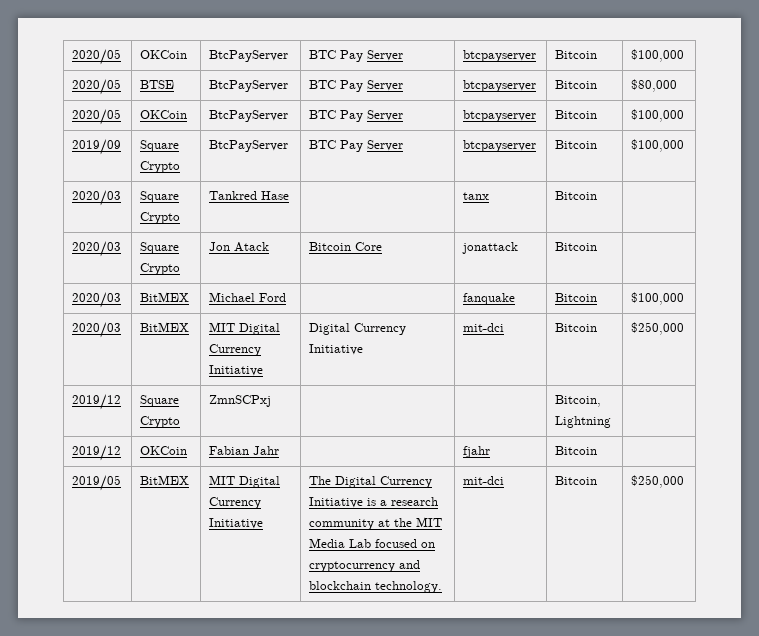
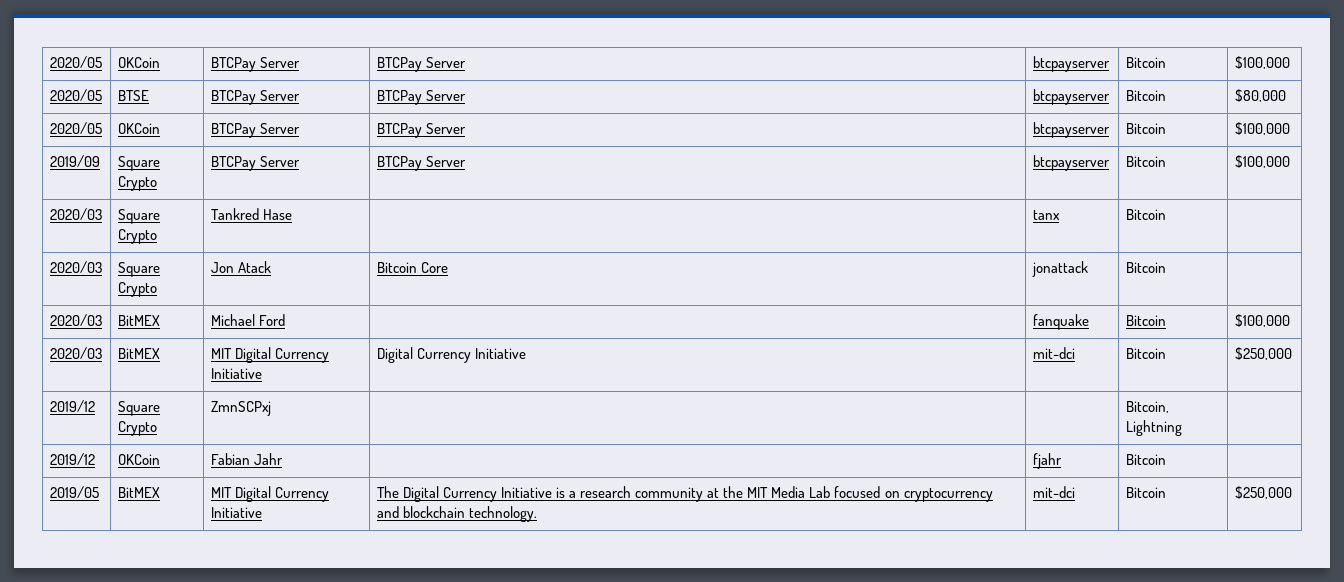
[72,49,122,65] [140,50,188,59] [209,50,289,62] [309,50,364,62] 2020/05 | OKCoin | BtcPayServer | BTC Pay -> [49,56,102,68] [117,57,160,68] [210,57,300,72] [376,57,422,72] 2020/05 | OKCoin | BTCPay Server | BTCPay
[209,80,289,92] [309,80,364,92] BtcPayServer | BTC Pay -> [210,90,300,105] [376,90,422,105] BTCPay Server | BTCPay
[209,110,289,122] [309,110,364,122] BtcPayServer | BTC Pay -> [210,123,300,138] [376,123,422,138] BTCPay Server | BTCPay
[209,140,289,152] [309,140,364,152] BtcPayServer | BTC Pay -> [210,156,300,171] [376,156,422,171] BTCPay Server | BTCPay

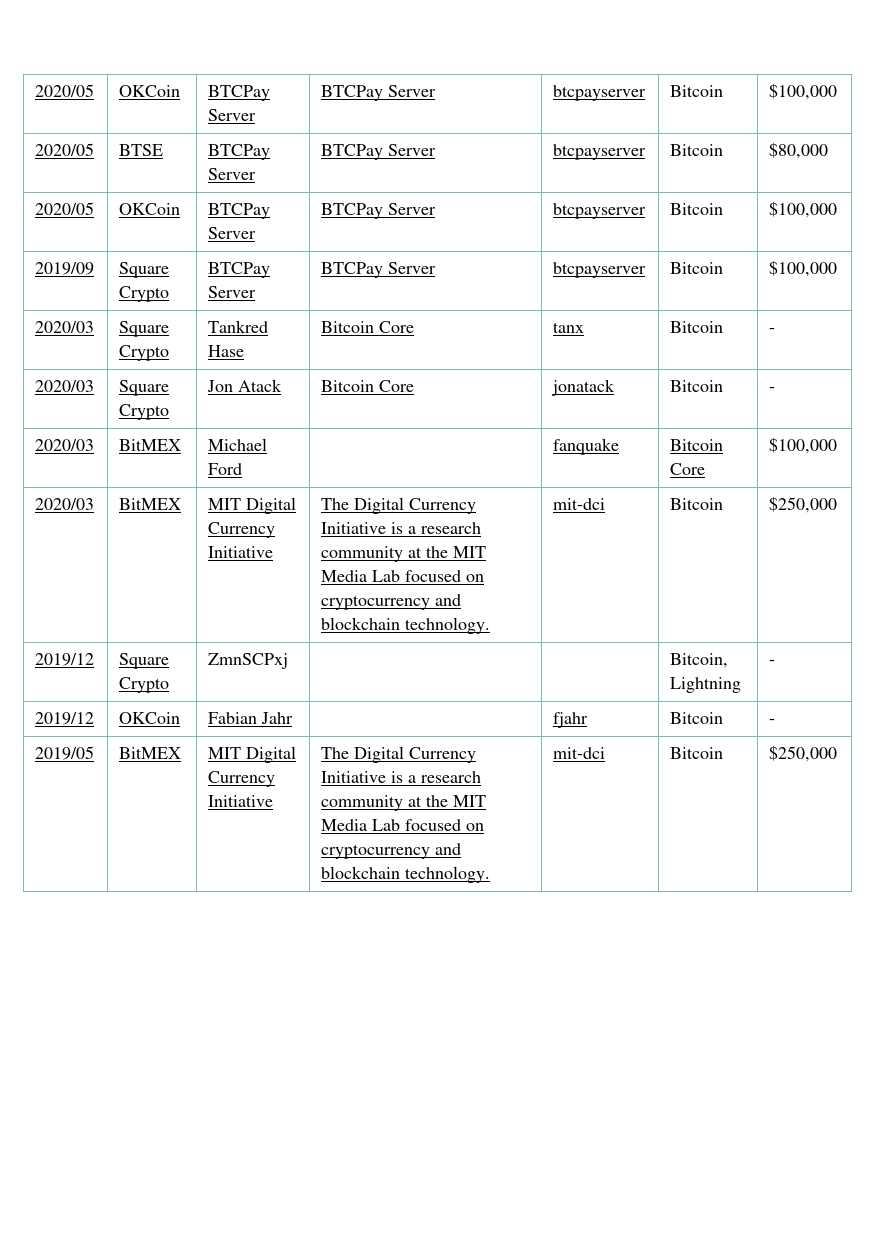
(292, 214) none -> [321,321,415,333] Bitcoin Core
(1166, 214) none -> [769,328,776,333] -
[1031,261,1088,277] [1125,262,1166,273] jonattack | Bitcoin | -> [551,379,616,396] [670,380,724,392] [769,387,776,392] jonatack | Bitcoin | -
(1166, 320) none -> [670,463,706,475] Core
[376,347,526,363] Digital Currency Initiative -> [321,497,477,514] [321,522,482,534] [321,546,487,562] [321,570,485,582] [321,594,462,610] [321,617,491,634] The Digital Currency Initiative is a research community at the MIT Media Lab focused on cryptocurrency and blockchain technology.
(1182, 428) none -> [769,660,776,665] -
(1166, 459) none -> [769,719,776,724] -

